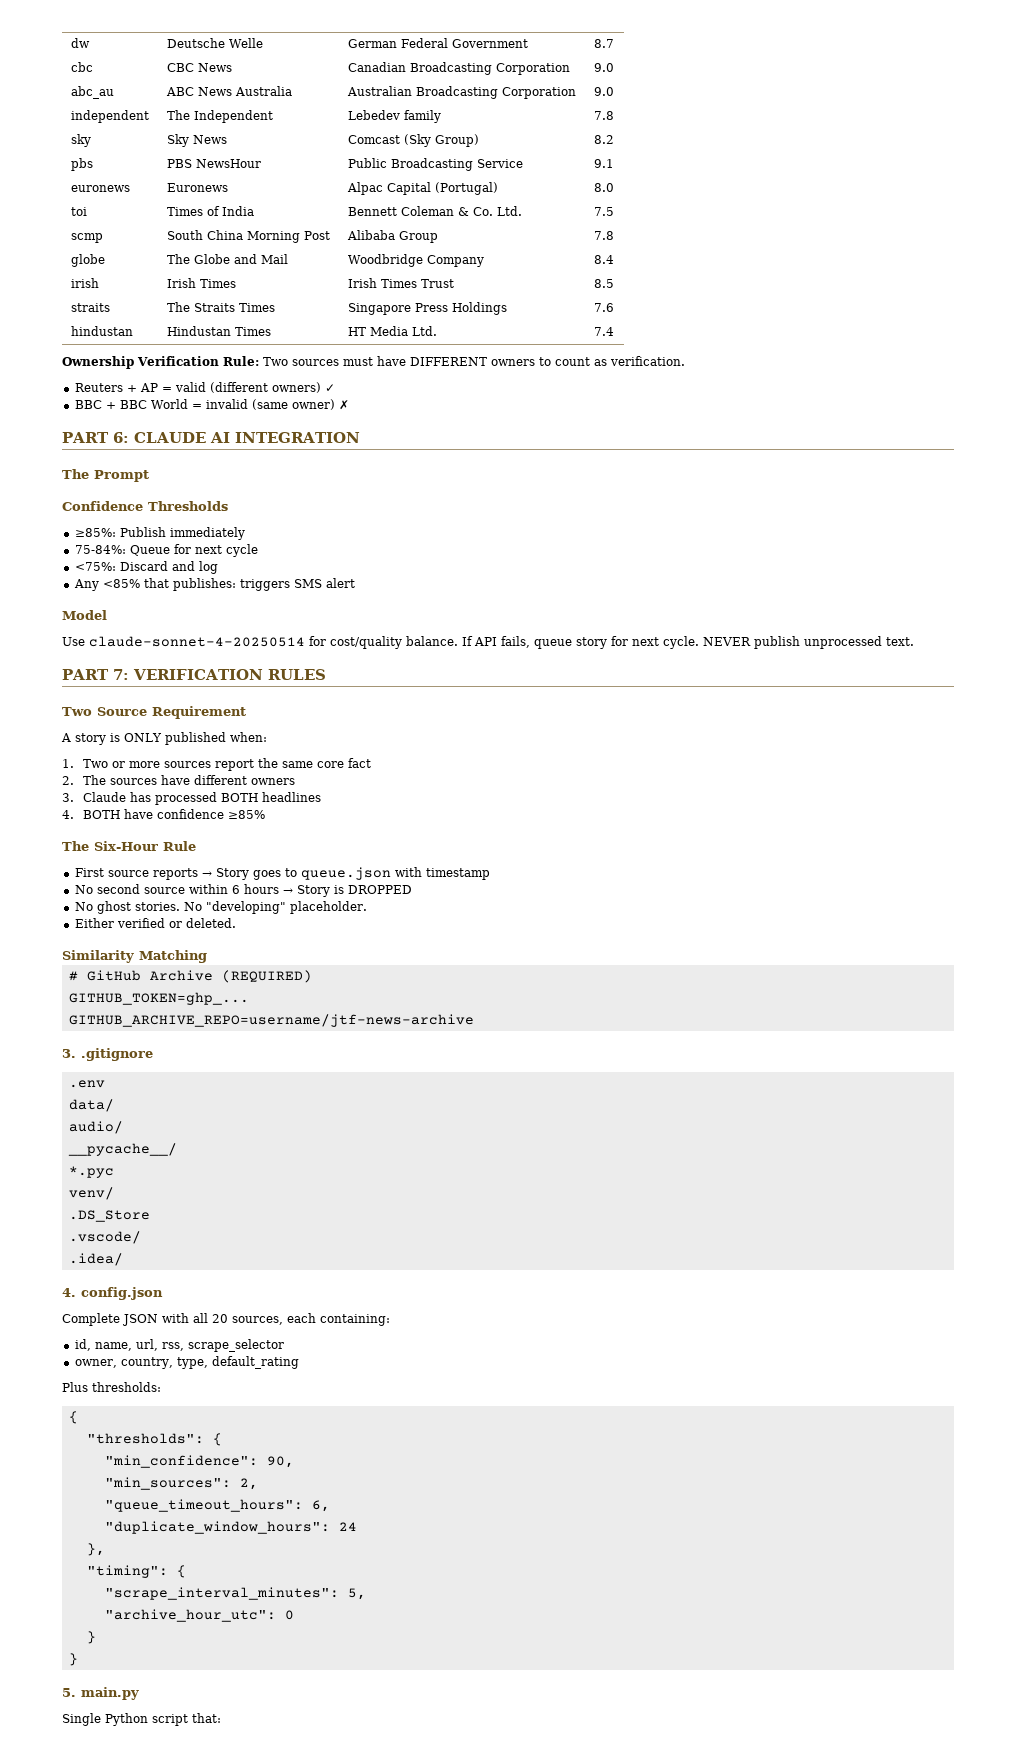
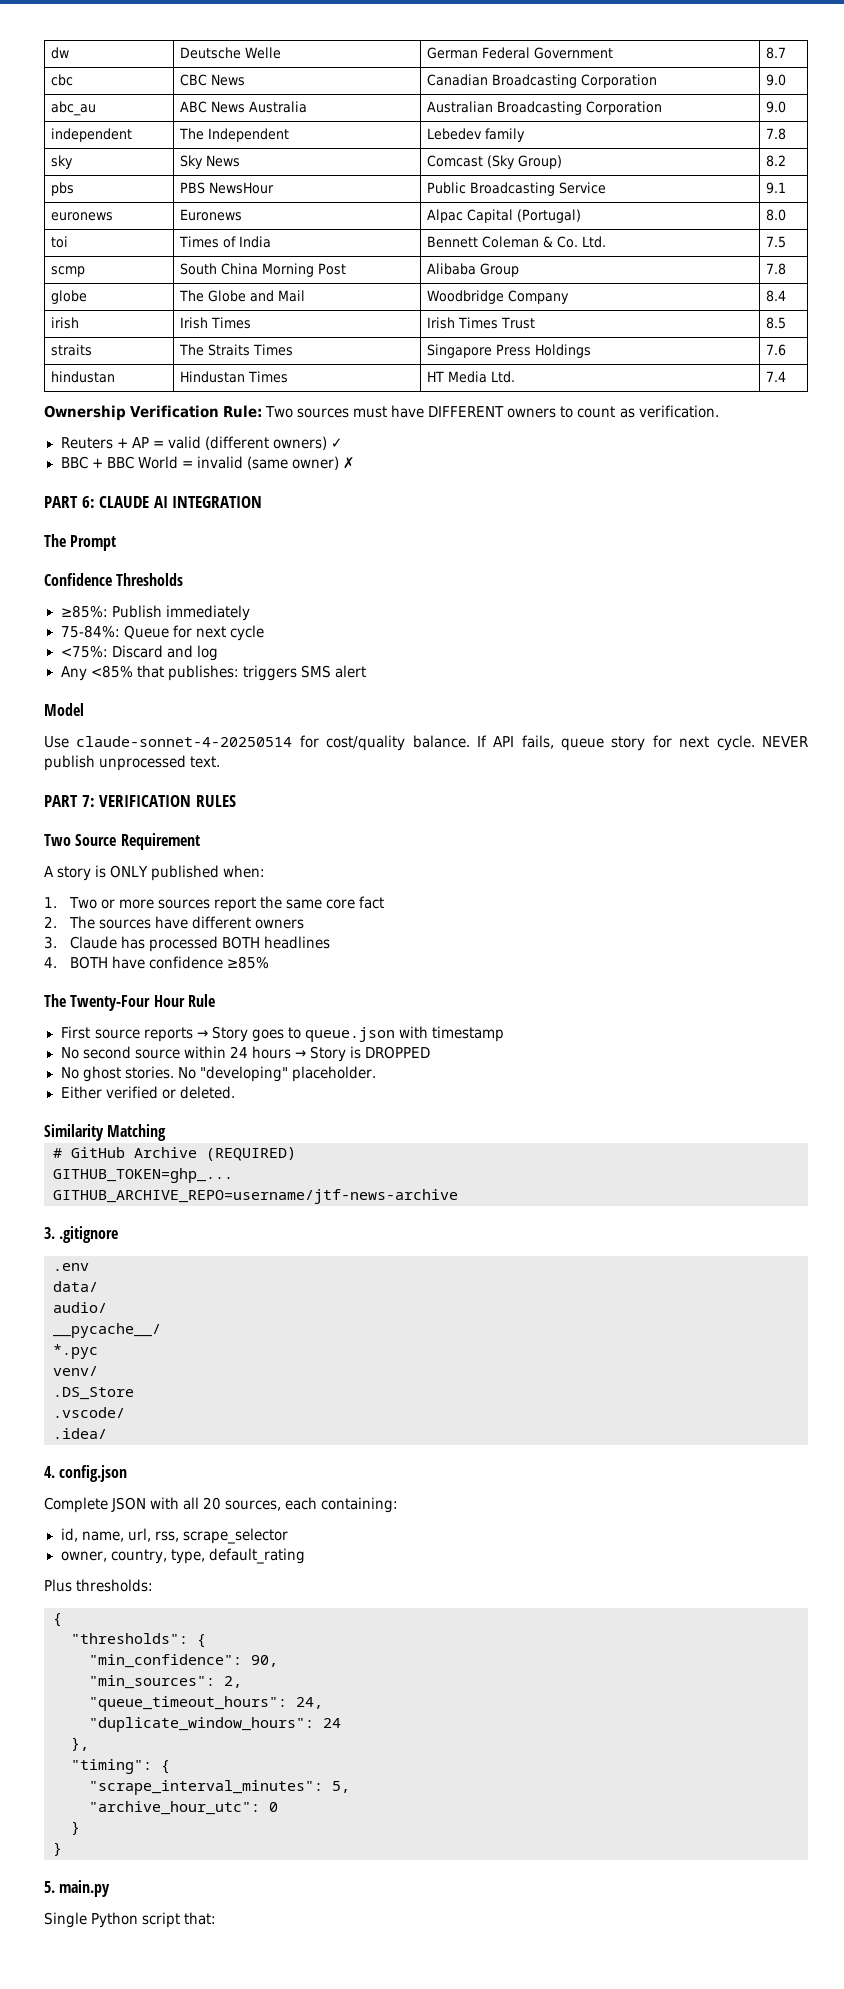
[94,841,158,851] Six-Hour -> [70,995,185,1011] Twenty-Four Hour
[231,885,240,894] 6 -> [229,1046,248,1058] 24
[311,1500,330,1512] 6, -> [296,1697,323,1709] 24,

